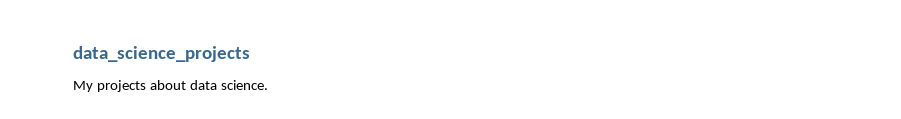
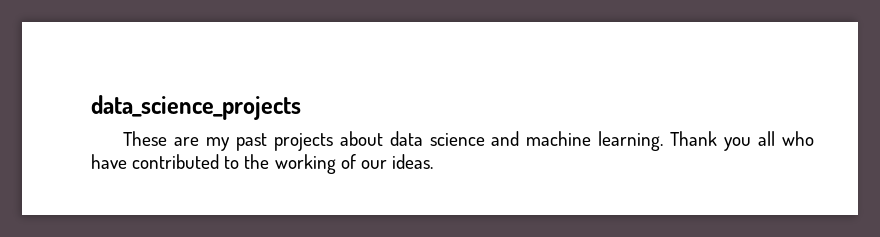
[73,80,268,92] My projects about data science. -> [123,131,814,151] [91,154,433,174] These are my past projects about data science and machine learning. Thank you all who have contributed to the working of our ideas.

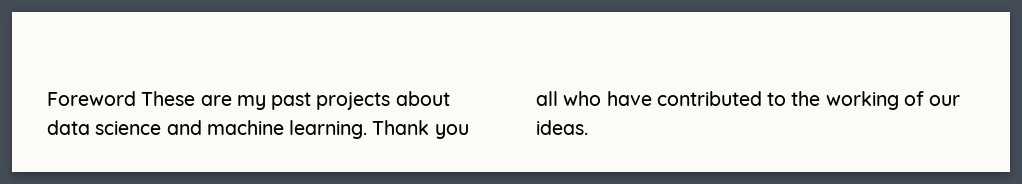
[91,95,301,120] data_science_projects // -> [47,91,136,106] Foreword

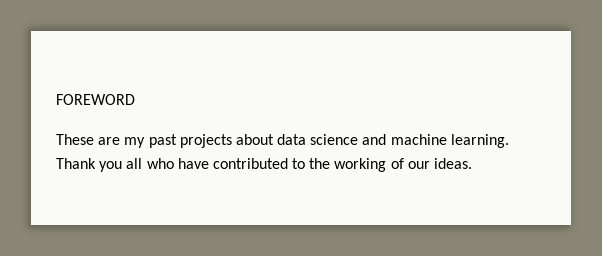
[47,91,136,106] Foreword -> [56,94,135,105] FOREWORD //

